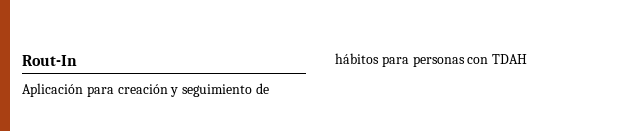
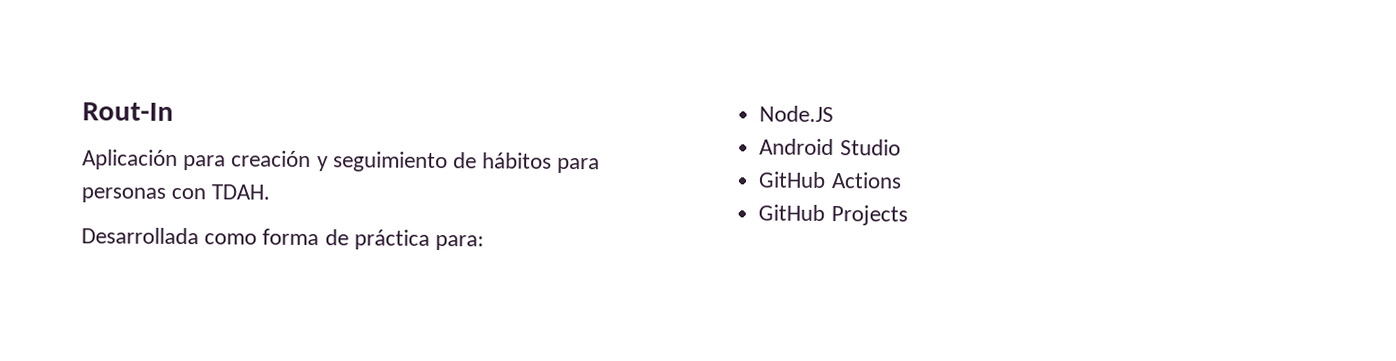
[492,54,528,64] TDAH -> [211,184,271,200] [81,227,485,251] [759,105,835,123] [759,138,901,156] [758,171,902,189] [758,204,908,226] TDAH. // Desarrollada como forma de práctica para: // Node.JS // Android Studio // GitHub Actions // GitHub Projects

